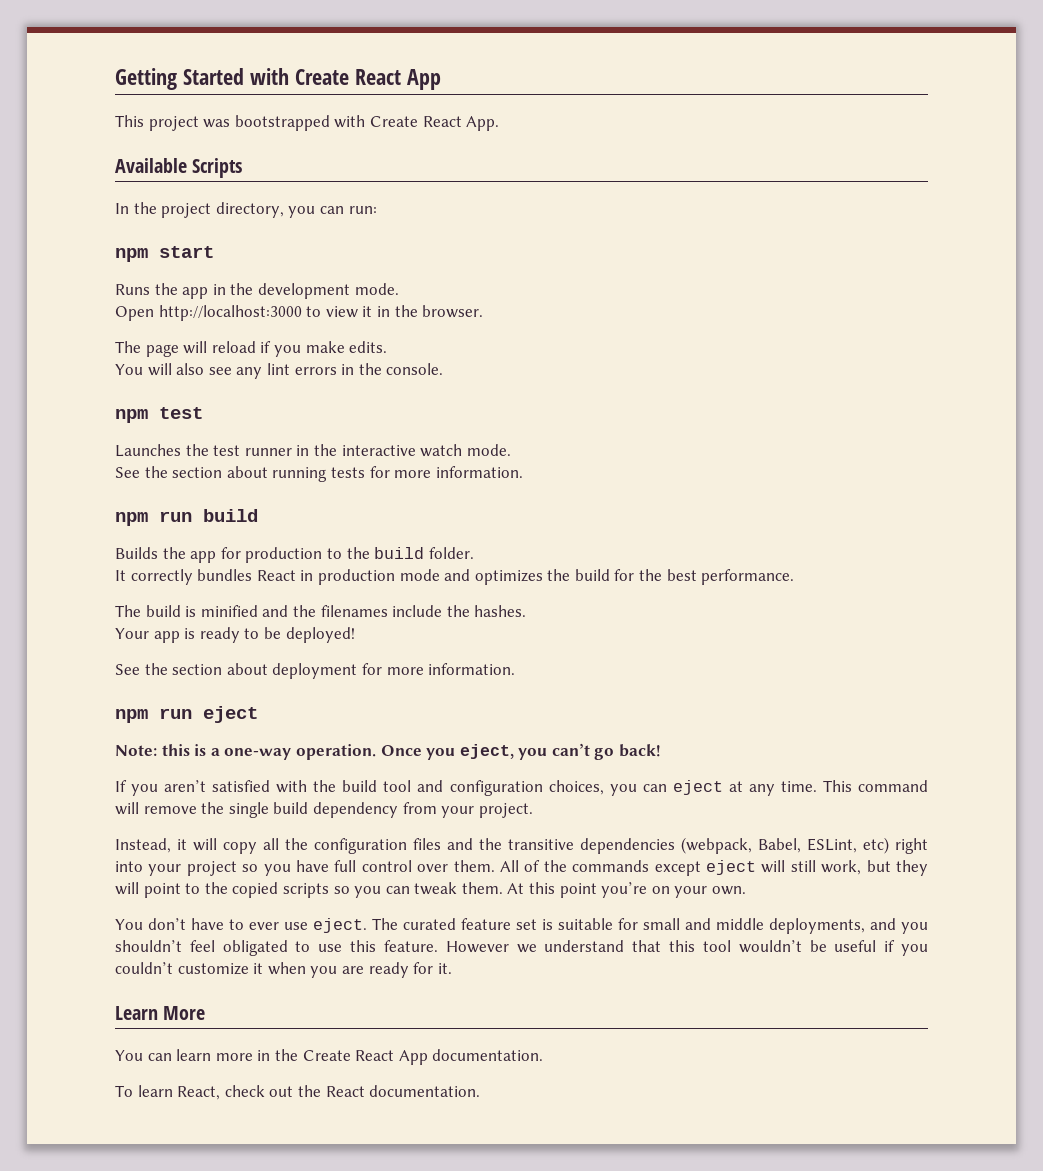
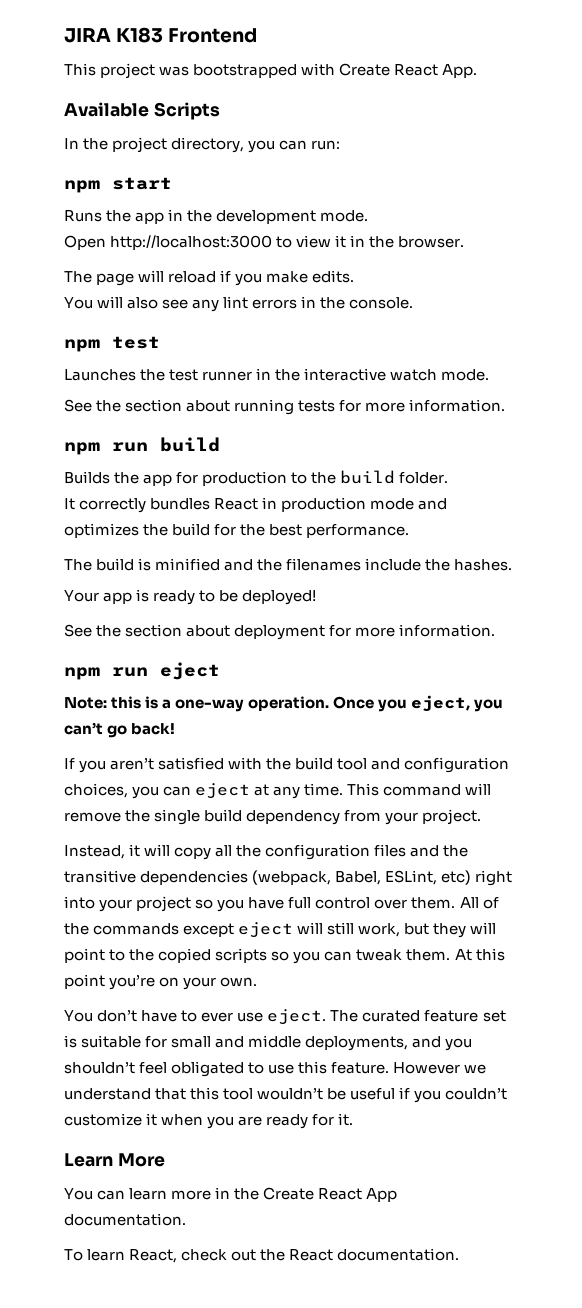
[115,68,441,90] Getting Started with Create React App -> [64,27,258,43] JIRA K183 Frontend

